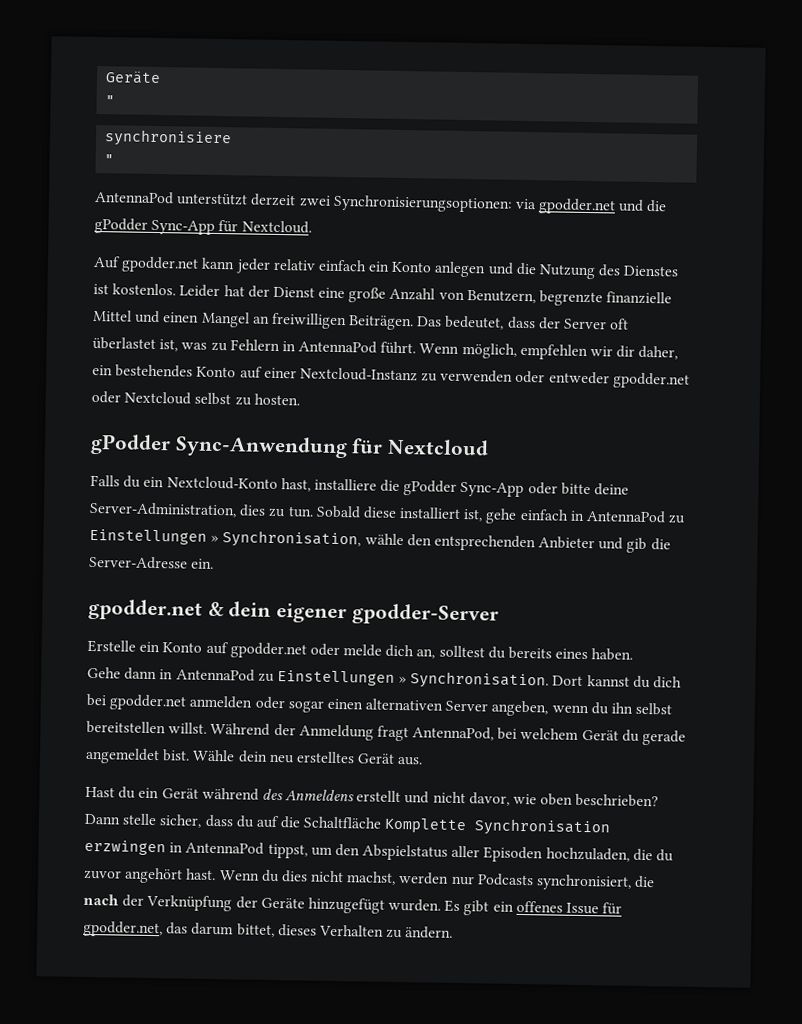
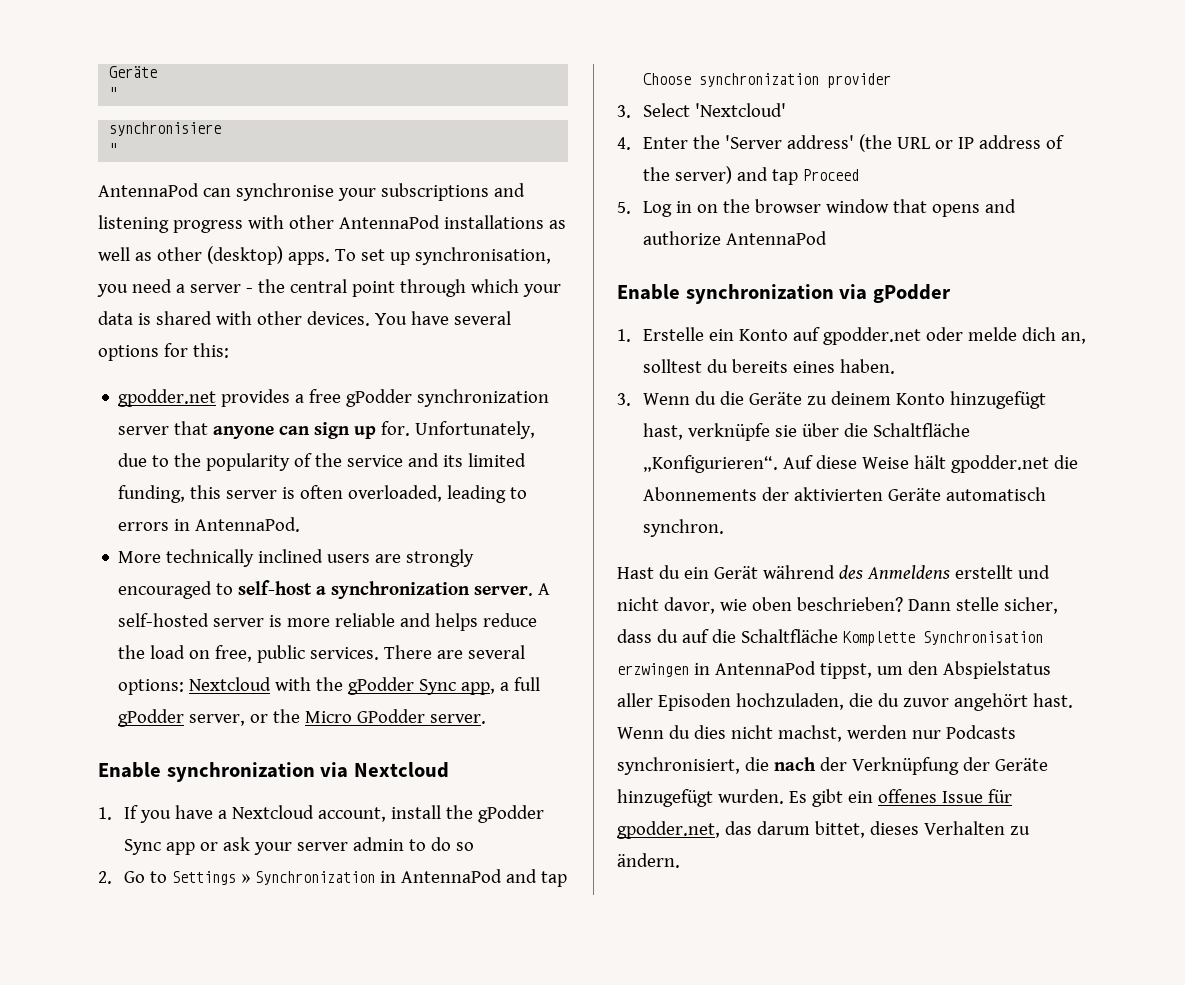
[176,193,668,215] [94,217,312,235] [93,255,680,280] [93,283,673,307] [93,309,630,331] [92,336,679,361] [92,364,690,389] [91,390,300,406] [90,433,490,459] [90,474,630,497] [89,501,686,524] [89,528,671,554] [89,555,215,570] [88,598,499,626] unterstützt derzeit zwei Synchronisierungsoptionen: via gpodder.net und die gPodder Sync-App für Nextcloud. // Auf gpodder.net kann jeder relativ einfach ein Konto anlegen und die Nutzung des Dienstes ist kostenlos. Leider hat der Dienst eine große Anzahl von Benutzern, begrenzte finanzielle Mittel und einen Mangel an freiwilligen Beiträgen. Das bedeutet, dass der Server oft überlastet ist, was zu Fehlern in AntennaPod führt. Wenn möglich, empfehlen wir dir daher, ein bestehendes Konto auf einer Nextcloud-Instanz zu verwenden oder entweder gpodder.net oder Nextcloud selbst zu hosten. // gPodder Sync-Anwendung für Nextcloud // Falls du ein Nextcloud-Konto hast, installiere die gPodder Sync-App oder bitte deine Server-Administration, dies zu tun. Sobald diese installiert ist, gehe einfach in AntennaPod zu Einstellungen » Synchronisation, wähle den entsprechenden Anbieter und gib die Server-Adresse ein. // gpodder.net & dein eigener gpodder-Server // -> [202,183,525,201] [98,215,566,233] [98,246,551,265] [97,279,561,297] [98,311,511,326] [98,343,229,361] [118,389,550,407] [118,421,536,439] [118,453,527,471] [118,485,528,503] [118,517,301,532] [118,549,475,567] [118,580,551,599] [118,613,538,631] [118,645,526,663] [118,677,541,695] [118,709,487,727] [98,762,449,782] [98,805,545,823] [124,837,475,855] [98,869,568,887] [643,73,892,88] [617,103,787,118] [617,134,1065,152] [643,166,860,185] [617,199,1017,217] [643,231,828,245] [617,284,951,304] [617,329,631,342] can synchronise your subscriptions and listening progress with other AntennaPod installations as well as other (desktop) apps. To set up synchronisation, you need a server - the central point through which your data is shared with other devices. You have several options for this: // gpodder.net provides a free gPodder synchronization server that anyone can sign up for. Unfortunately, due to the popularity of the service and its limited funding, this server is often overloaded, leading to errors in AntennaPod. // More technically inclined users are strongly encouraged to self-host a synchronization server. A self-hosted server is more reliable and helps reduce the load on free, public services. There are several options: Nextcloud with the gPodder Sync app, a full gPodder server, or the Micro GPodder server. // Enable synchronization via Nextcloud // 1. If you have a Nextcloud account, install the gPodder Sync app or ask your server admin to do so // 2. Go to Settings » Synchronization in AntennaPod and tap Choose synchronization provider // 3. Select 'Nextcloud' // 4. Enter the 'Server address' (the URL or IP address of the server) and tap Proceed // 5. Log in on the browser window that opens and authorize AntennaPod // Enable synchronization via gPodder // 1.
[87,666,683,690] [86,693,673,717] [86,720,687,746] [85,747,424,766] Gehe dann in AntennaPod zu Einstellungen » Synchronisation. Dort kannst du dich bei gpodder.net anmelden oder sogar einen alternativen Server angeben, wenn du ihn selbst bereitstellen willst. Während der Anmeldung fragt AntennaPod, bei welchem Gerät du gerade angemeldet bist. Wähle dein neu erstelltes Gerät aus. -> [617,391,1047,409] [643,423,971,441] [643,455,1079,473] [643,487,1047,501] [643,519,725,537] 3. Wenn du die Geräte zu deinem Konto hinzugefügt hast, verknüpfe sie über die Schaltfläche „Konfigurieren“. Auf diese Weise hält gpodder.net die Abonnements der aktivierten Geräte automatisch synchron.

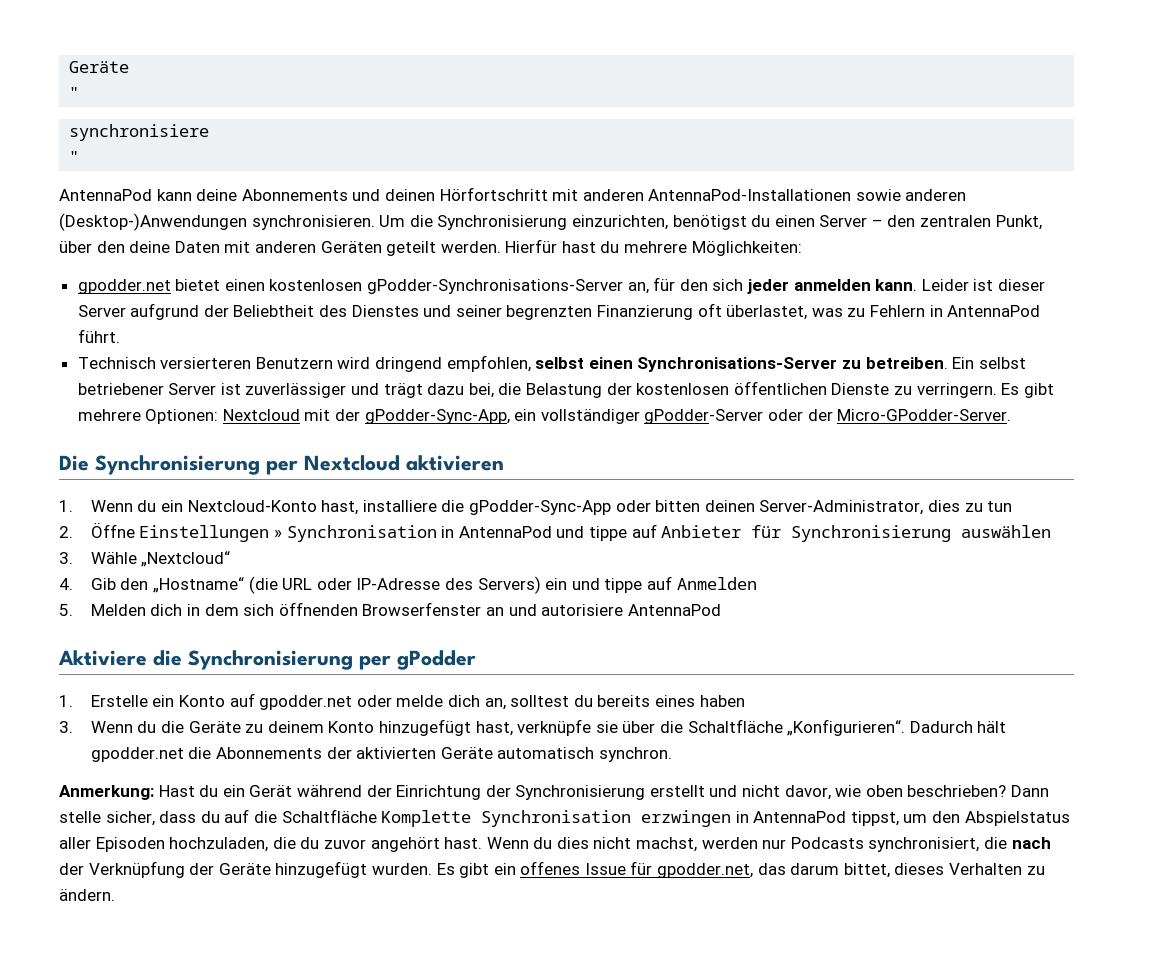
[202,183,525,201] [98,215,566,233] [98,246,551,265] [97,279,561,297] [98,311,511,326] [98,343,229,361] [118,389,550,407] [118,421,536,439] [118,453,527,471] [118,485,528,503] [118,517,301,532] [118,549,475,567] [118,580,551,599] [118,613,538,631] [118,645,526,663] [118,677,541,695] [118,709,487,727] [98,762,449,782] [98,805,545,823] [124,837,475,855] [98,869,568,887] [643,73,892,88] [617,103,787,118] can synchronise your subscriptions and listening progress with other AntennaPod installations as well as other (desktop) apps. To set up synchronisation, you need a server - the central point through which your data is shared with other devices. You have several options for this: // gpodder.net provides a free gPodder synchronization server that anyone can sign up for. Unfortunately, due to the popularity of the service and its limited funding, this server is often overloaded, leading to errors in AntennaPod. // More technically inclined users are strongly encouraged to self-host a synchronization server. A self-hosted server is more reliable and helps reduce the load on free, public services. There are several options: Nextcloud with the gPodder Sync app, a full gPodder server, or the Micro GPodder server. // Enable synchronization via Nextcloud // 1. If you have a Nextcloud account, install the gPodder Sync app or ask your server admin to do so // 2. Go to Settings » Synchronization in AntennaPod and tap Choose synchronization provider // 3. Select 'Nextcloud' -> [156,187,967,201] [59,213,1042,231] [59,239,802,256] [77,277,1045,294] [77,303,1041,320] [77,329,120,343] [77,355,1026,372] [77,381,1054,398] [77,409,1012,424] [59,455,504,475] [59,500,1013,515] [59,522,1052,542] [59,551,231,567] kann deine Abonnements und deinen Hörfortschritt mit anderen AntennaPod-Installationen sowie anderen (Desktop-)Anwendungen synchronisieren. Um die Synchronisierung einzurichten, benötigst du einen Server – den zentralen Punkt, über den deine Daten mit anderen Geräten geteilt werden. Hierfür hast du mehrere Möglichkeiten: // gpodder.net bietet einen kostenlosen gPodder-Synchronisations-Server an, für den sich jeder anmelden kann. Leider ist dieser Server aufgrund der Beliebtheit des Dienstes und seiner begrenzten Finanzierung oft überlastet, was zu Fehlern in AntennaPod führt. // Technisch versierteren Benutzern wird dringend empfohlen, selbst einen Synchronisations-Server zu betreiben. Ein selbst betriebener Server ist zuverlässiger und trägt dazu bei, die Belastung der kostenlosen öffentlichen Dienste zu verringern. Es gibt mehrere Optionen: Nextcloud mit der gPodder-Sync-App, ein vollständiger gPodder-Server oder der Micro-GPodder-Server. // Die Synchronisierung per Nextcloud aktivieren // 1. Wenn du ein Nextcloud-Konto hast, installiere die gPodder-Sync-App oder bitten deinen Server-Administrator, dies zu tun // 2. Öffne Einstellungen » Synchronisation in AntennaPod und tippe auf Anbieter für Synchronisierung auswählen // 3. Wähle „Nextcloud“
[643,134,1065,152] [643,166,860,185] [617,199,1017,217] [643,231,828,245] [617,284,868,304] Enter the 'Server address' (the URL or IP address of the server) and tap Proceed // 5. Log in on the browser window that opens and authorize AntennaPod // Enable synchronization via -> [90,576,757,594] [59,602,721,616] [58,650,391,670] Gib den „Hostname“ (die URL oder IP-Adresse des Servers) ein und tippe auf Anmelden // 5. Melden dich in dem sich öffnenden Browserfenster an und autorisiere AntennaPod // Aktiviere die Synchronisierung per
[840,359,896,374] haben. -> [699,695,745,707] haben
[783,455,910,469] Auf diese Weise -> [909,721,973,733] Dadurch
(725, 528) none -> [59,785,154,800] Anmerkung:
[838,565,950,579] des Anmeldens -> [366,785,646,800] der Einrichtung der Synchronisierung

